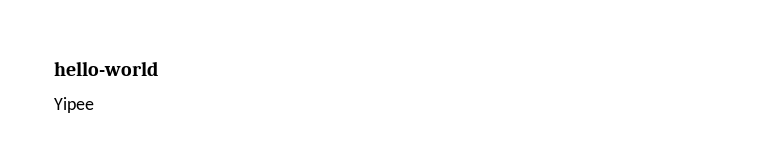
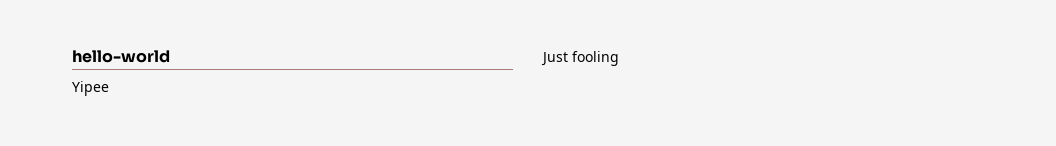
(94, 105) none -> [541,51,619,66] // Just fooling

